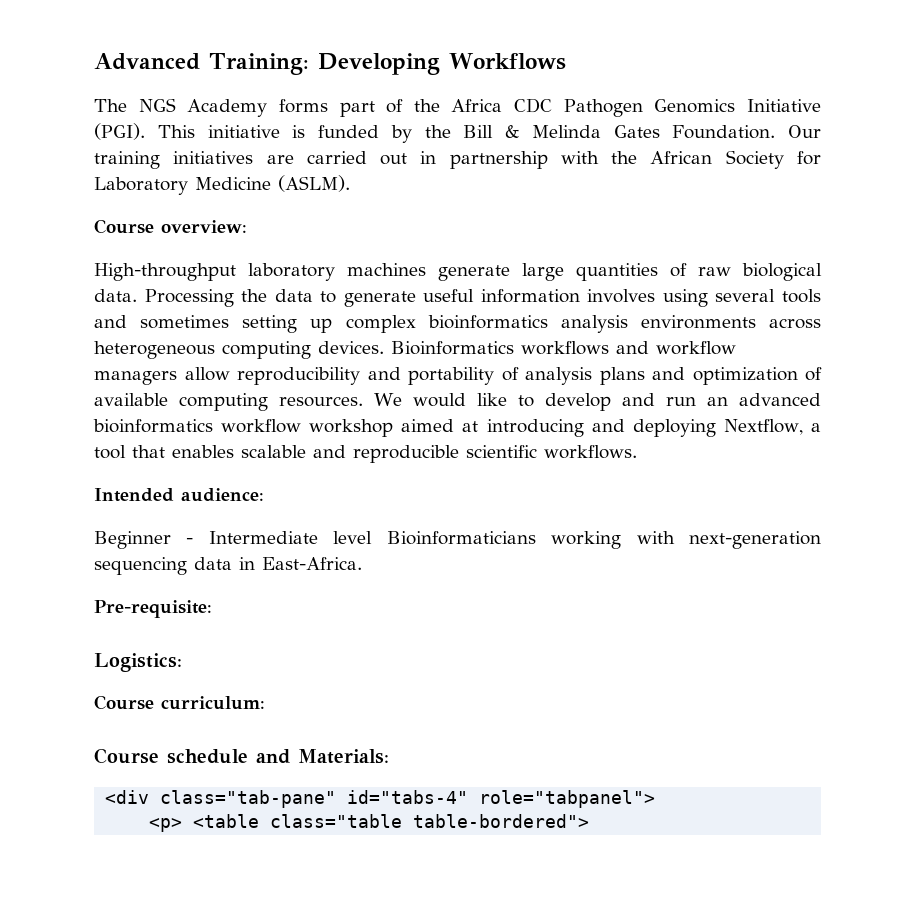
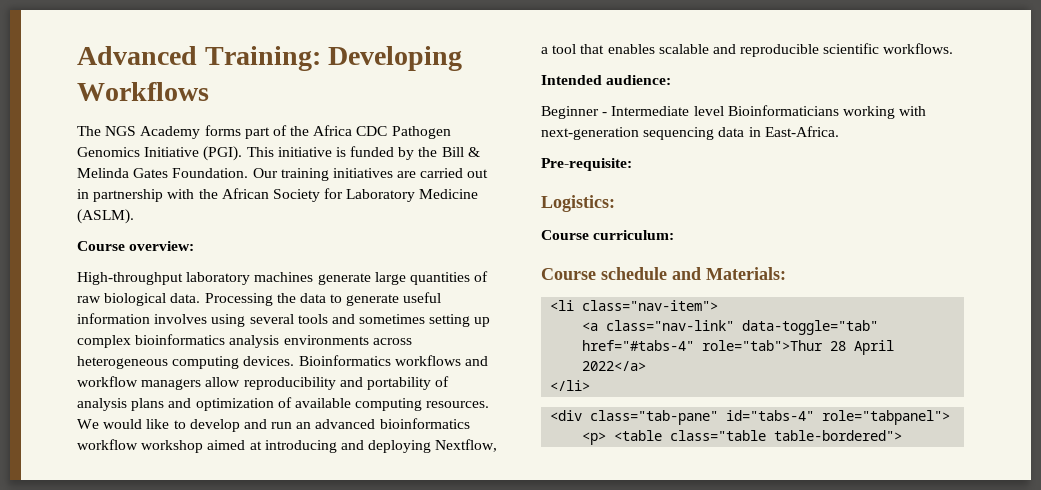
(389, 756) none -> [550,300,719,311] [582,320,879,335] [582,340,895,355] [582,361,647,371] [550,380,591,391] // <li class="nav-item"> // <a class="nav-link" data-toggle="tab" href="#tabs-4" role="tab">Thur 28 April 2022</a> // </li>

